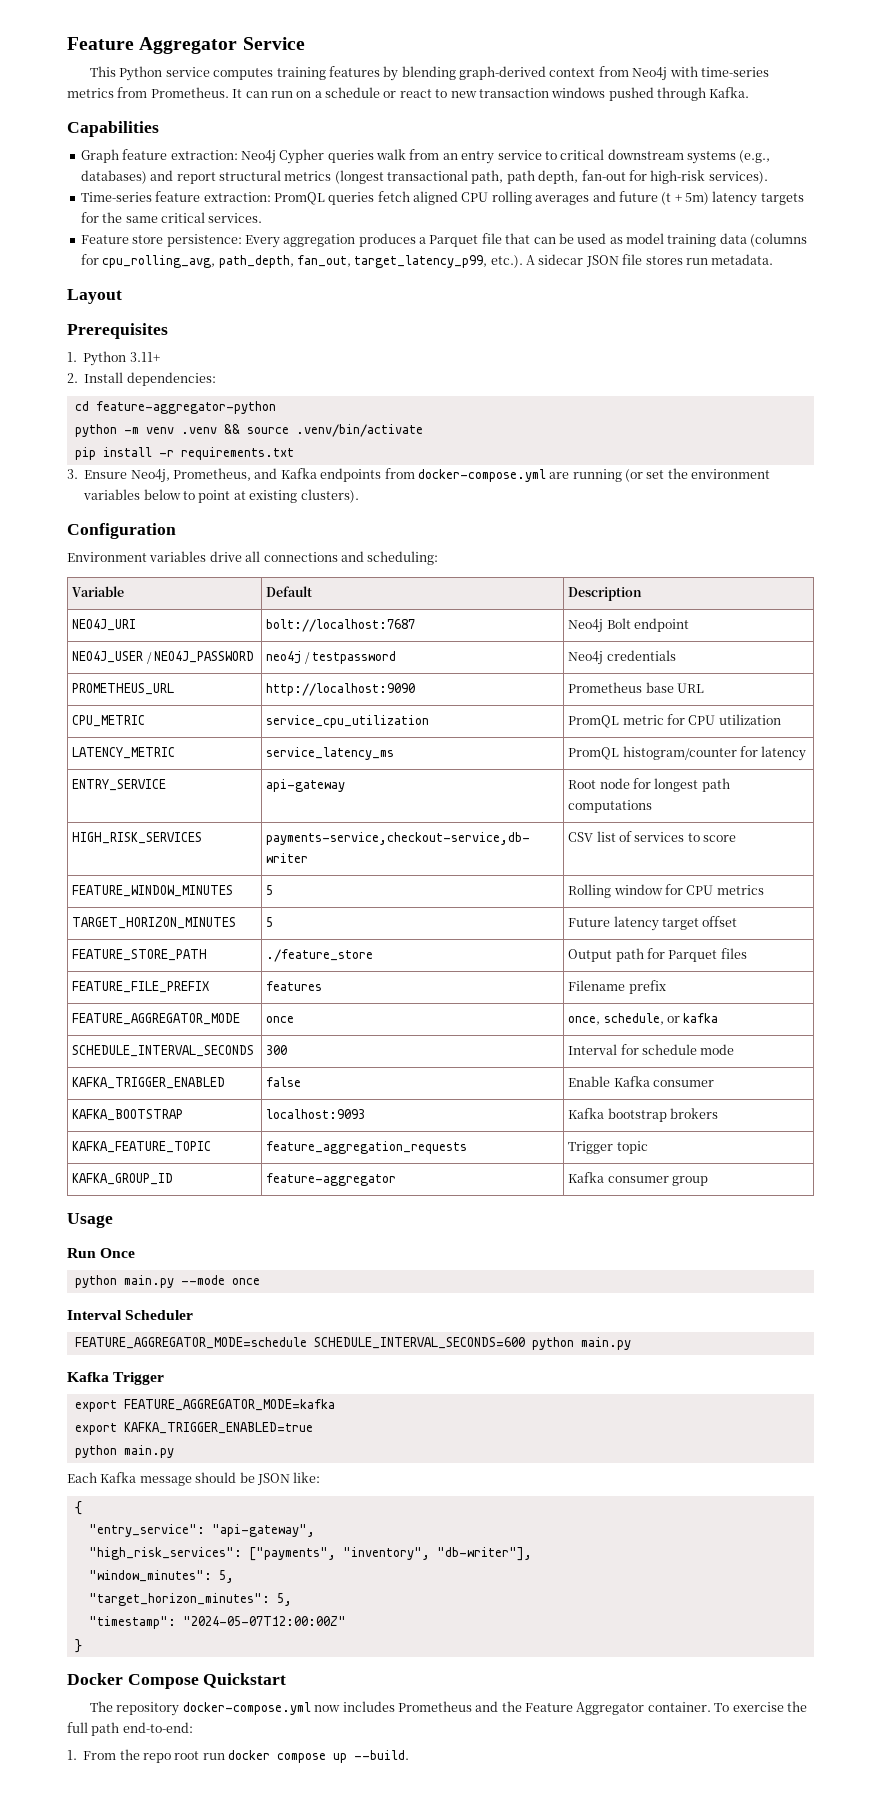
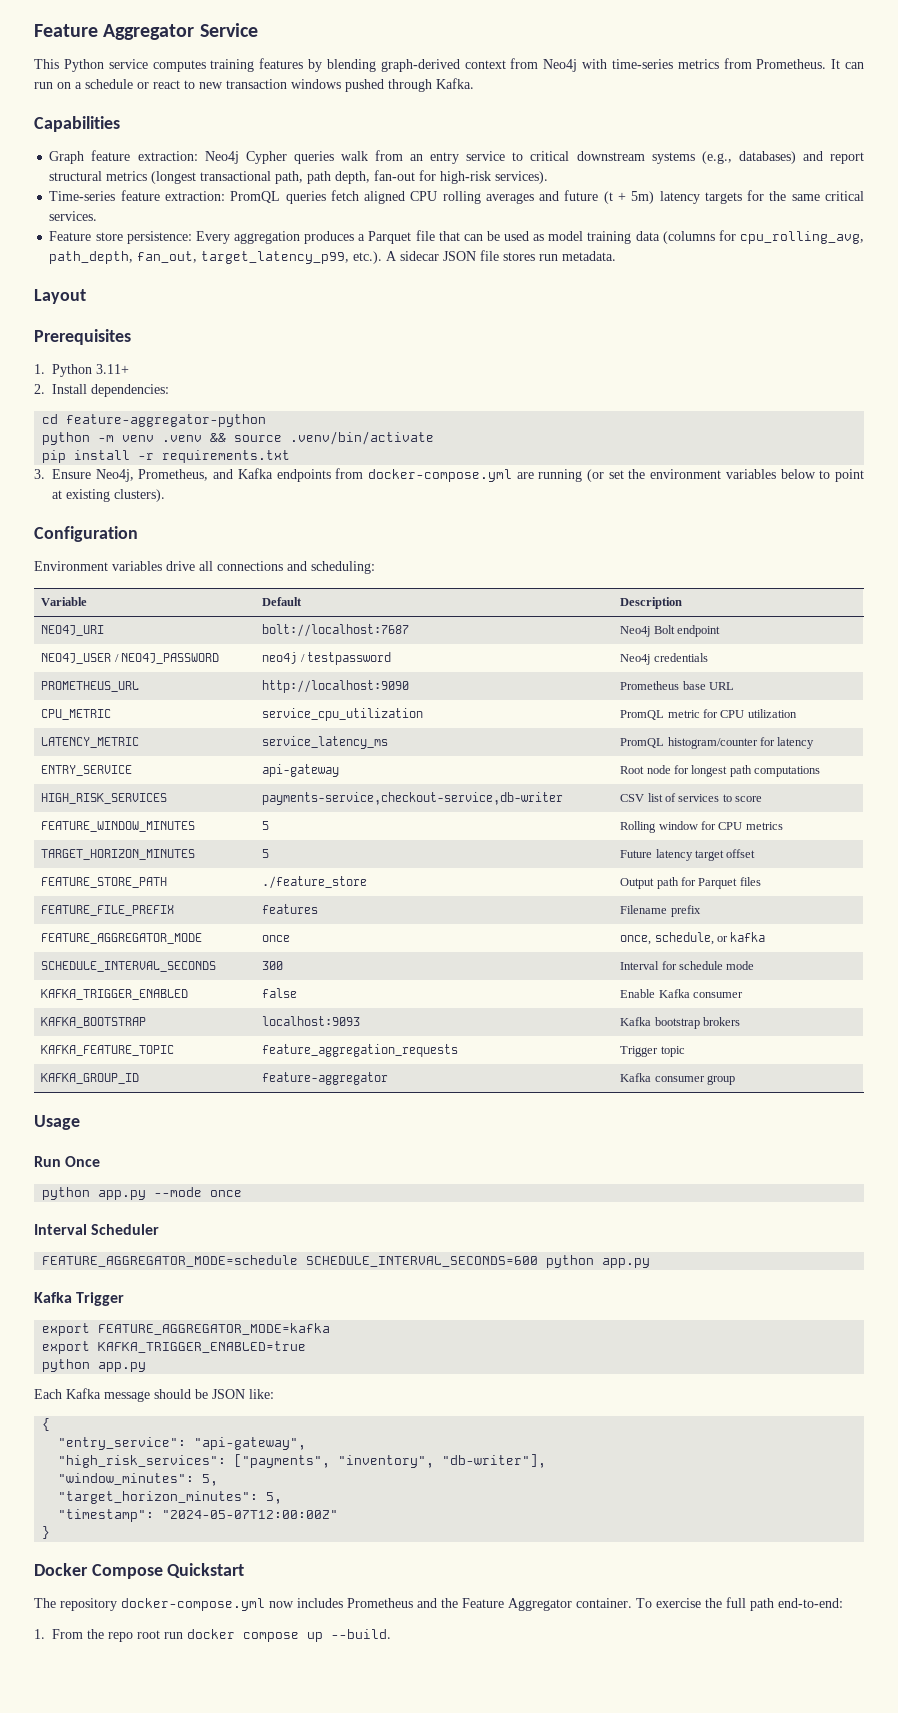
[123,1275,174,1288] main.py -> [98,1190,147,1200] app.py
[580,1337,631,1350] main.py -> [602,1258,651,1268] app.py
[123,1445,174,1458] main.py -> [98,1362,147,1372] app.py

